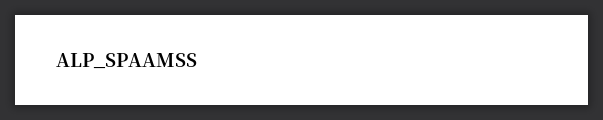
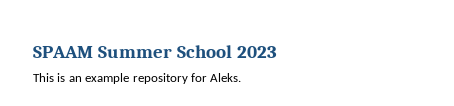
[56,53,197,69] ALP_SPAAMSS -> [33,45,277,58] [33,73,242,84] SPAAM Summer School 2023 // This is an example repository for Aleks.

